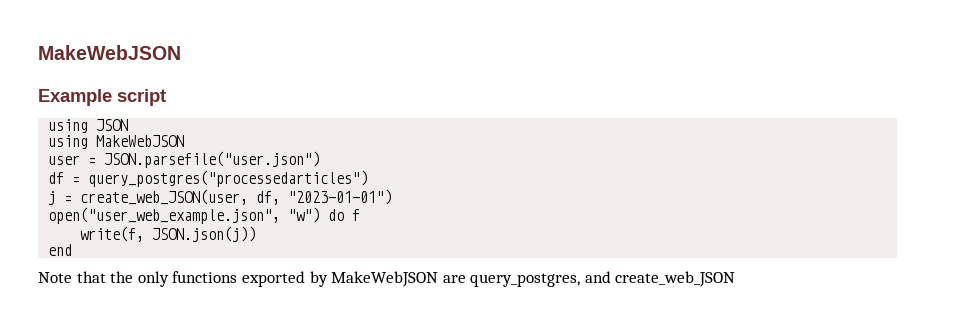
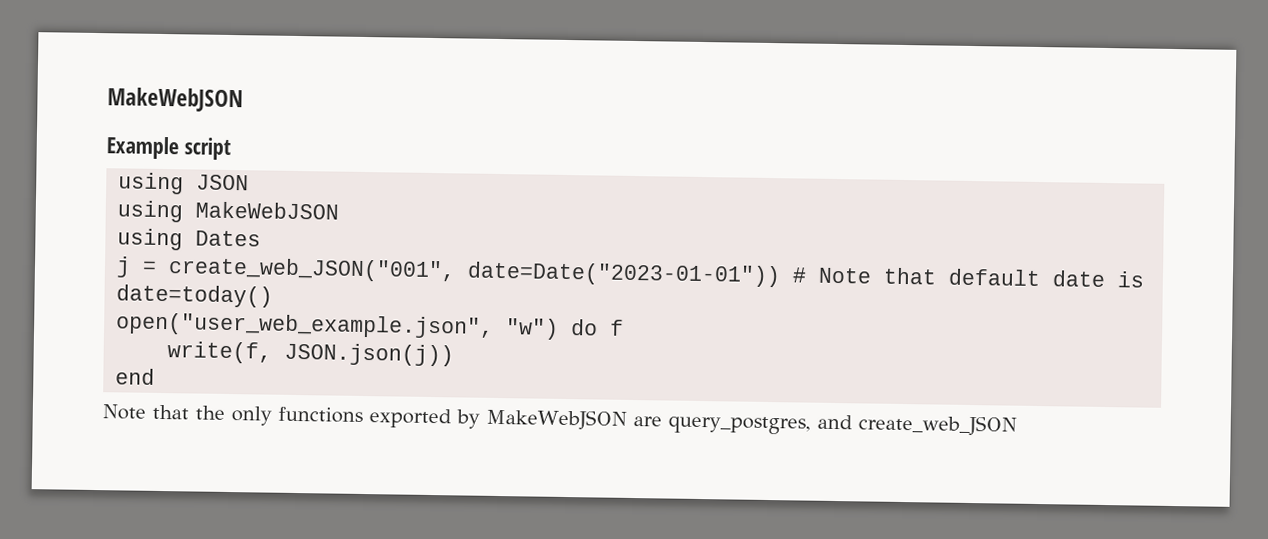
[48,151,321,168] [48,170,369,187] [48,189,393,205] user = JSON.parsefile("user.json") // df = query_postgres("processedarticles") // j = create_web_JSON(user, df, "2023-01-01") -> [117,228,262,251] [116,256,1146,288] [116,284,274,308] using Dates // j = create_web_JSON("001", date=Date("2023-01-01")) # Note that default date is date=today()

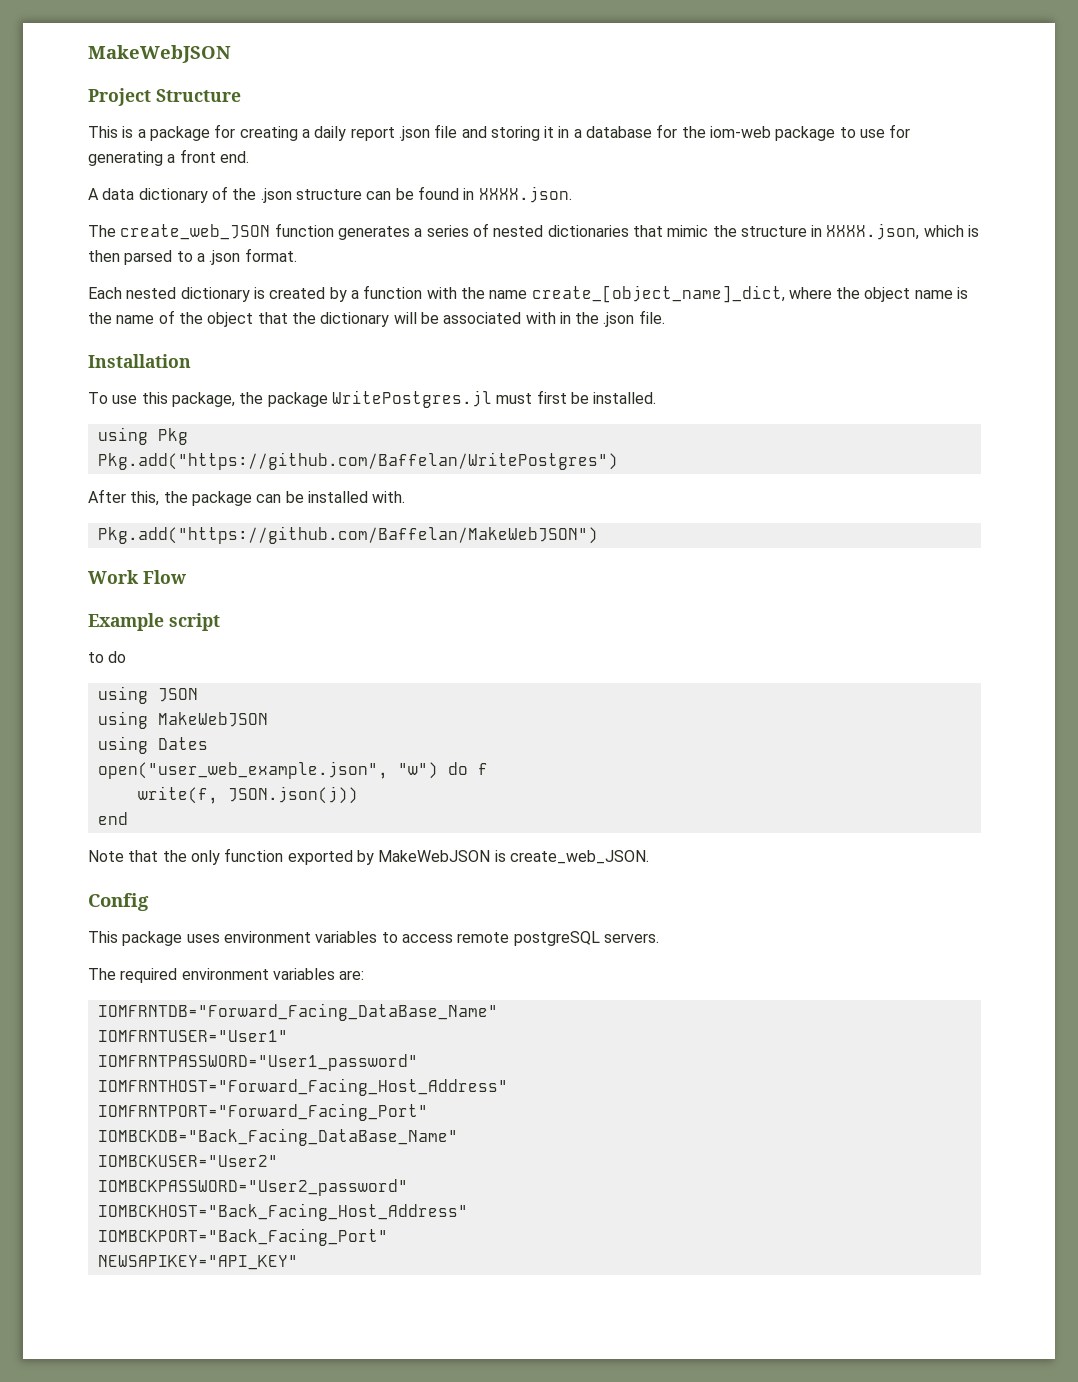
[107,87,243,113] MakeWebJSON -> [88,45,231,63] [88,88,241,106] [88,124,911,141] [88,149,249,166] [88,186,572,203] [88,223,980,240] [88,248,297,265] [88,285,969,303] [88,310,665,327] [88,354,191,368] [88,390,657,408] [97,427,188,445] [97,452,618,470] [88,489,406,506] [97,526,598,544] [88,570,186,584] MakeWebJSON // Project Structure // This is a package for creating a daily report .json file and storing it in a database for the iom-web package to use for generating a front end. // A data dictionary of the .json structure can be found in XXXX.json. // The create_web_JSON function generates a series of nested dictionaries that mimic the structure in XXXX.json, which is then parsed to a .json format. // Each nested dictionary is created by a function with the name create_[object_name]_dict, where the object name is the name of the object that the dictionary will be associated with in the .json file. // Installation // To use this package, the package WritePostgres.jl must first be installed. // using Pkg // Pkg.add("https://github.com/Baffelan/WritePostgres") // After this, the package can be installed with. // Pkg.add("https://github.com/Baffelan/MakeWebJSON") // Work Flow
(231, 149) none -> [88,651,127,663] // to do
[116,256,1146,288] [116,284,274,308] // j = create_web_JSON("001", date=Date("2023-01-01")) # Note that default date is date=today() -> (208, 743) none
[278,406,363,423] functions -> [224,848,284,862] function
[632,414,1017,437] are query_postgres, and create_web_JSON -> [494,850,649,864] [88,893,149,911] [88,931,659,946] [88,968,365,983] [97,1003,498,1021] [97,1030,288,1042] [97,1054,418,1071] [97,1078,508,1096] [97,1103,428,1121] [97,1128,458,1146] [97,1155,278,1167] [97,1179,408,1196] [97,1203,468,1221] [97,1228,388,1246] [97,1255,298,1270] is create_web_JSON. // Config // This package uses environment variables to access remote postgreSQL servers. // The required environment variables are: // IOMFRNTDB="Forward_Facing_DataBase_Name" // IOMFRNTUSER="User1" // IOMFRNTPASSWORD="User1_password" // IOMFRNTHOST="Forward_Facing_Host_Address" // IOMFRNTPORT="Forward_Facing_Port" // IOMBCKDB="Back_Facing_DataBase_Name" // IOMBCKUSER="User2" // IOMBCKPASSWORD="User2_password" // IOMBCKHOST="Back_Facing_Host_Address" // IOMBCKPORT="Back_Facing_Port" // NEWSAPIKEY="API_KEY"

